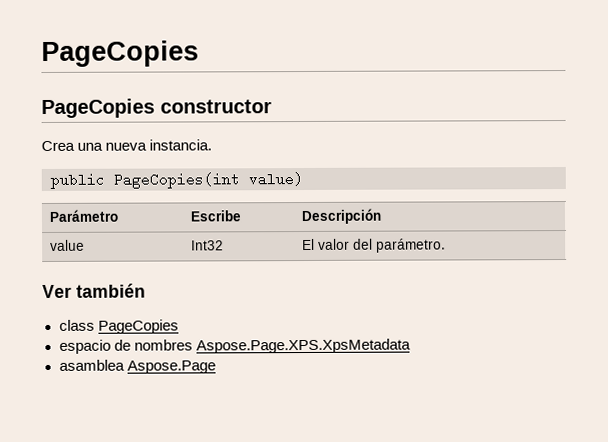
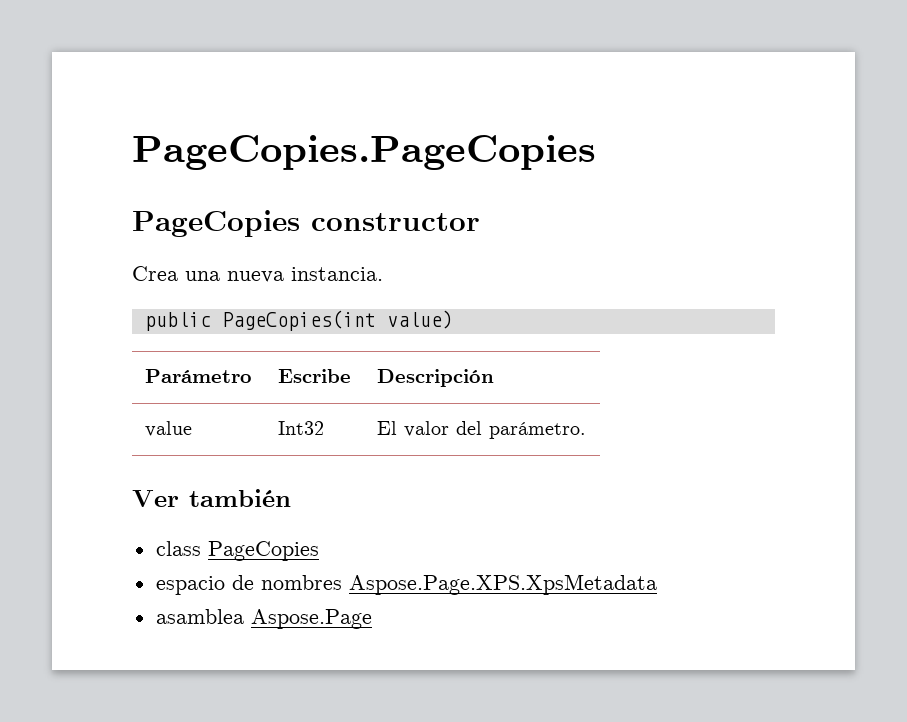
[41,40,199,68] PageCopies -> [132,135,596,170] PageCopies.PageCopies

